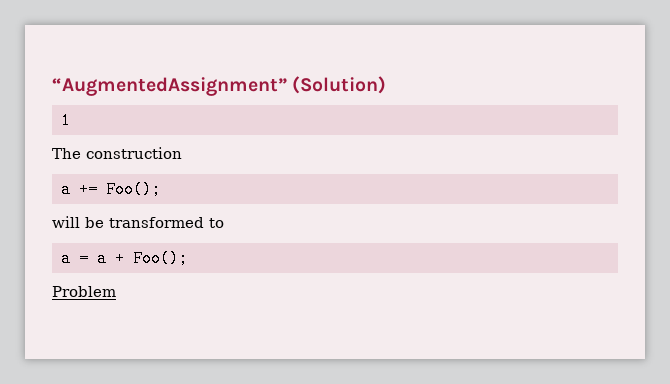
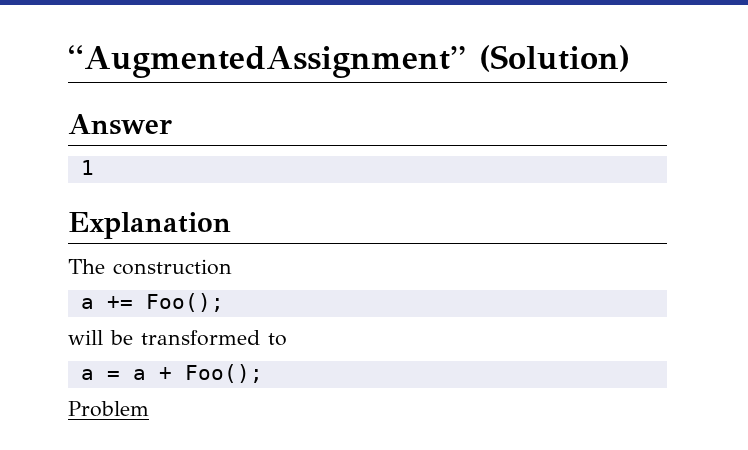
(387, 85) none -> [68,114,172,135] // Answer
(71, 120) none -> [68,212,231,239] // Explanation

